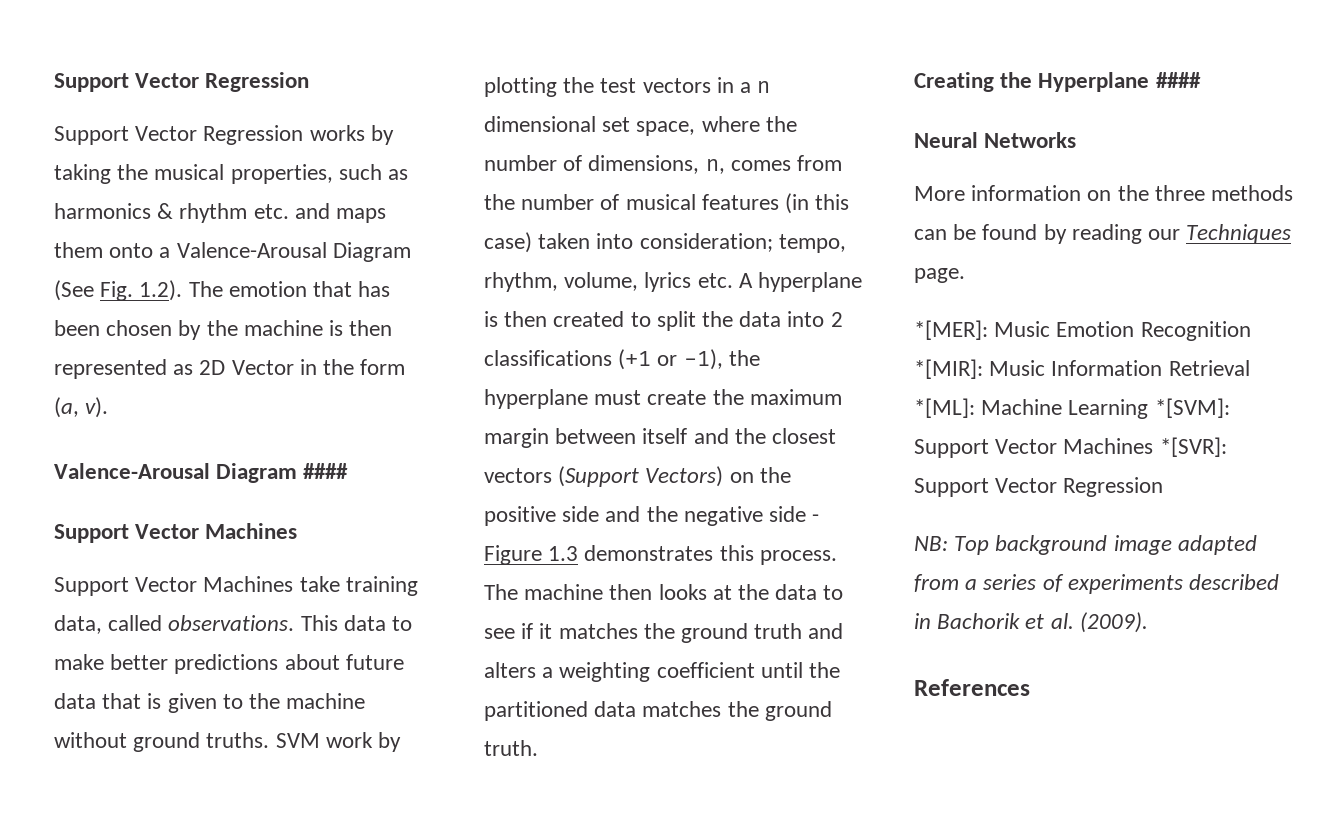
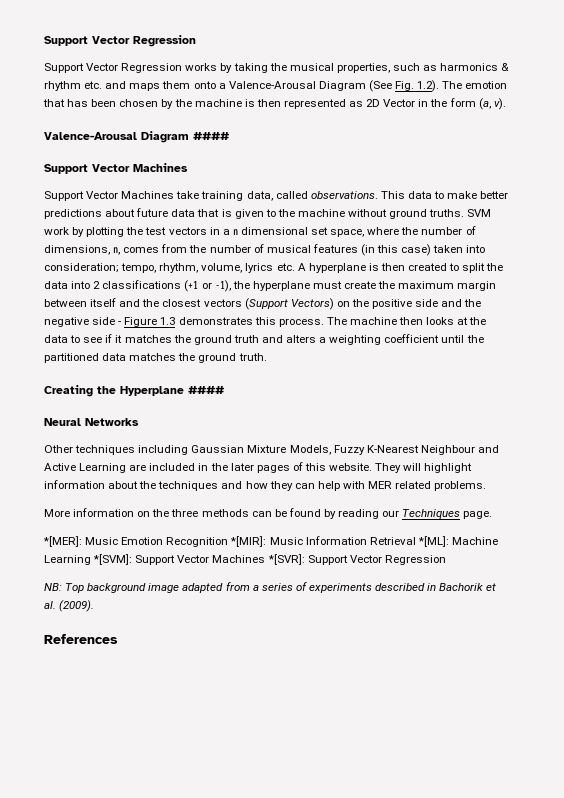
(1077, 140) none -> [44,445,499,455] [44,462,473,473] [44,480,487,491] // Other techniques including Gaussian Mixture Models, Fuzzy K-Nearest Neighbour and Active Learning are included in the later pages of this website. They will highlight information about the techniques and how they can help with MER related problems.

